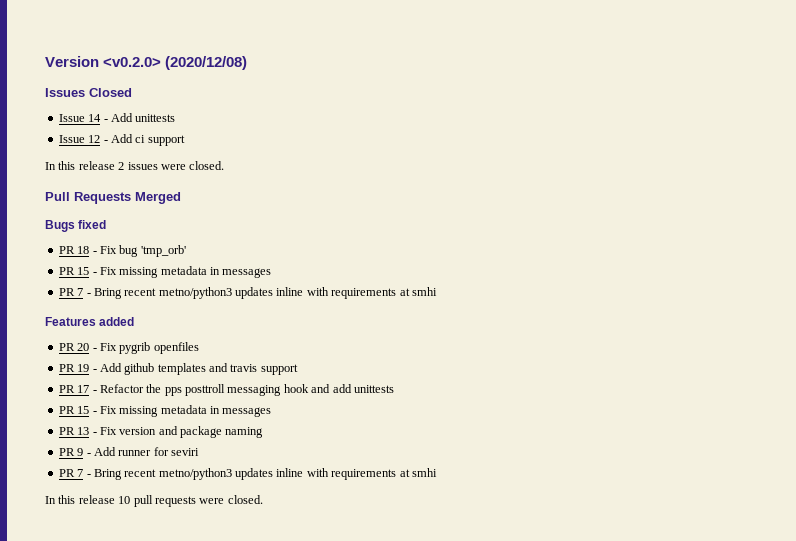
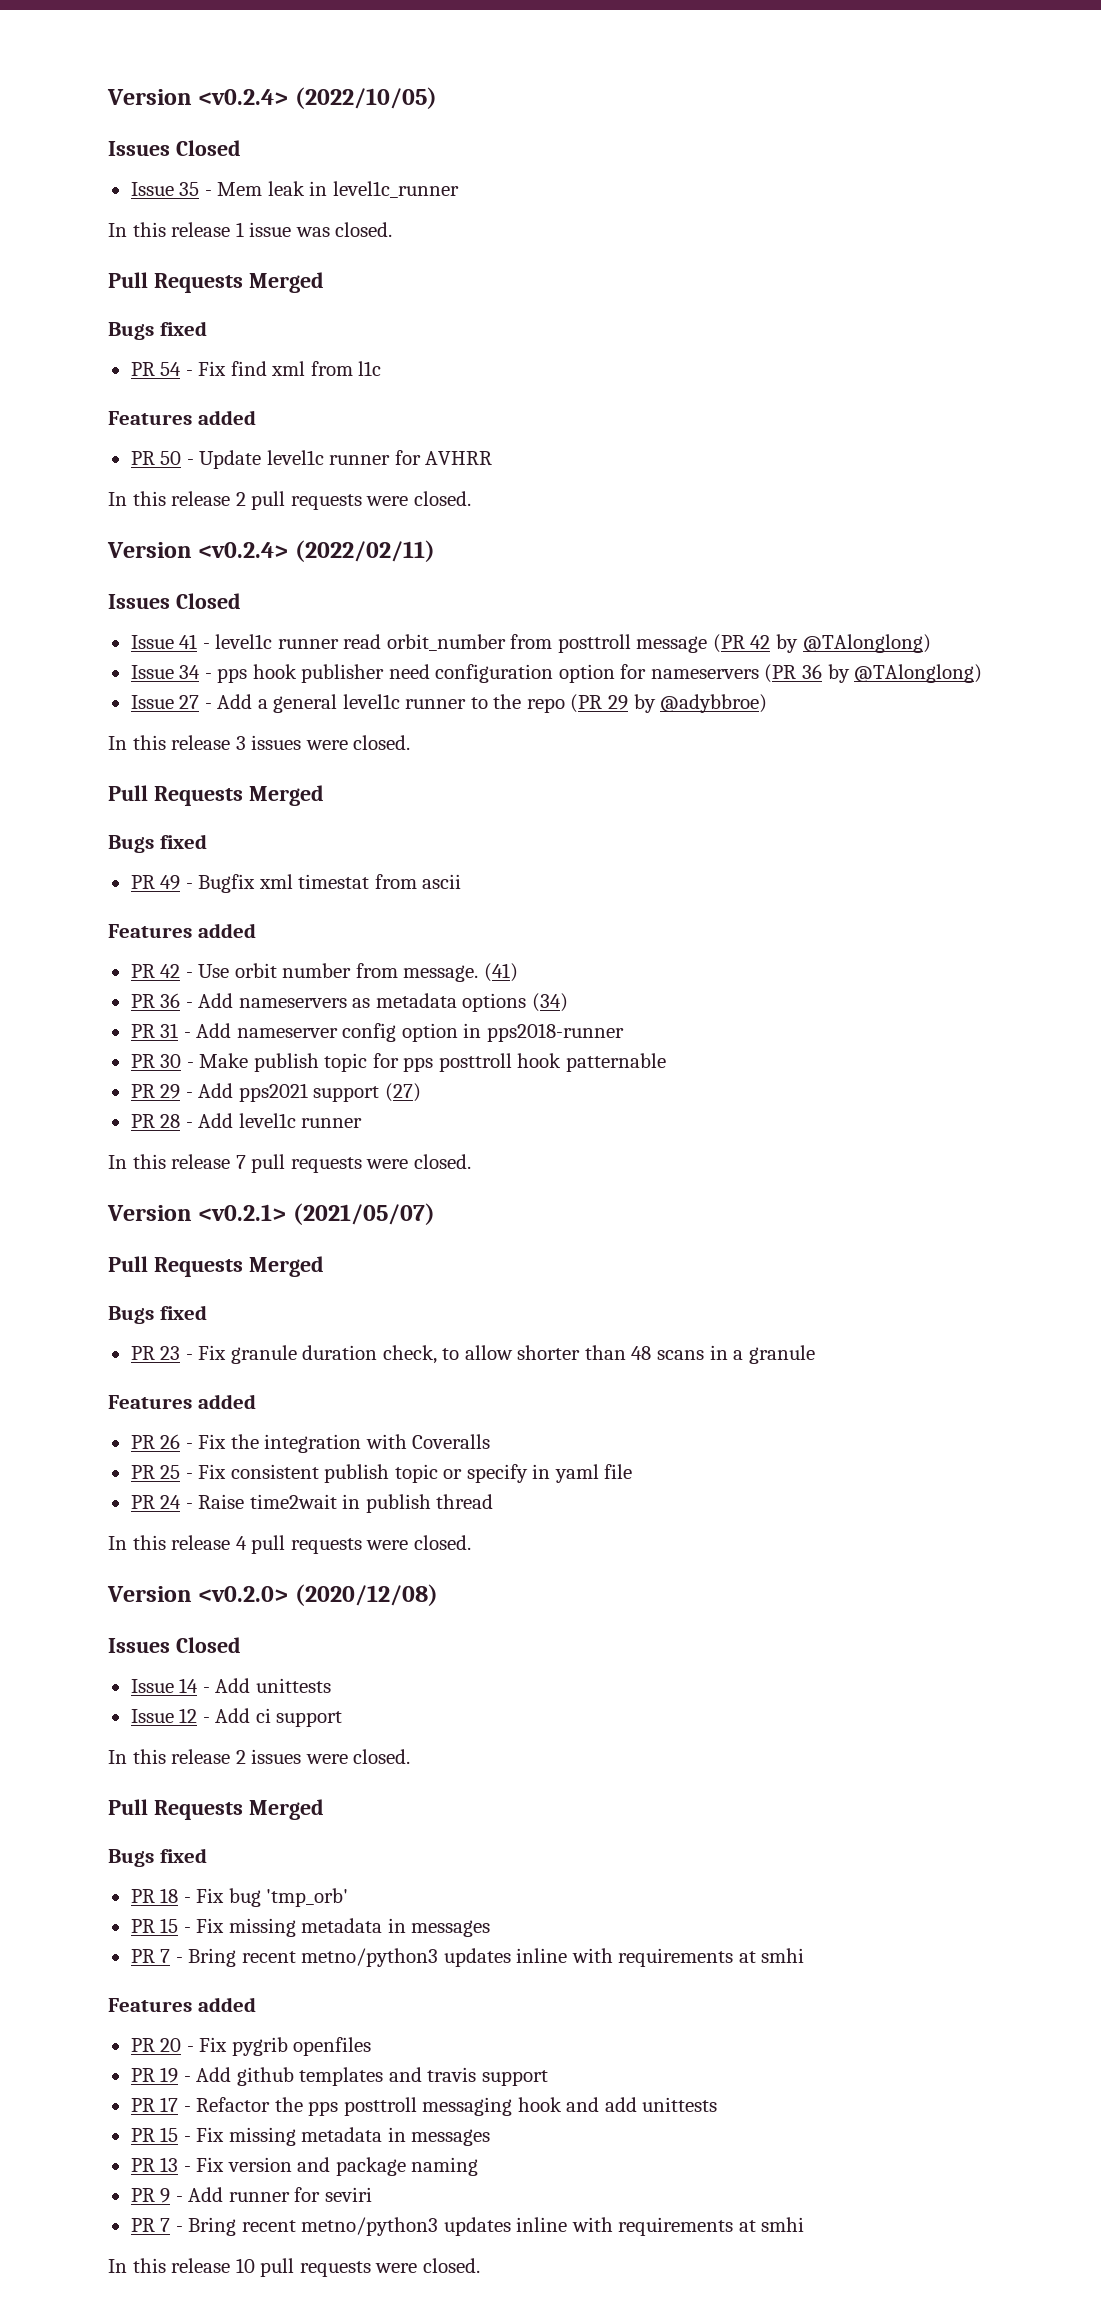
[45,56,99,67] Version -> [107,87,437,109] [108,140,241,156] [130,181,459,198] [108,222,393,237] [108,272,324,293] [108,321,207,340] [130,361,382,376] [108,410,256,425] [130,450,493,469] [108,491,471,510] [107,540,435,562] [108,593,241,609] [130,634,931,653] [130,664,983,683] [130,694,768,713] [108,735,411,750] [108,785,324,806] [108,834,207,853] [130,874,462,893] [108,923,256,938] [130,963,518,982] [130,993,568,1012] [130,1023,624,1042] [130,1053,666,1072] [130,1083,421,1102] [130,1113,363,1128] [108,1154,471,1173] [107,1203,435,1225] [108,1256,324,1277] [108,1305,207,1324] [130,1345,815,1364] [108,1394,256,1409] [130,1434,491,1453] [130,1464,633,1483] [130,1494,494,1513] [108,1535,471,1554] [107,1586,192,1602] Version <v0.2.4> (2022/10/05) // Issues Closed // Issue 35 - Mem leak in level1c_runner // In this release 1 issue was closed. // Pull Requests Merged // Bugs fixed // PR 54 - Fix find xml from l1c // Features added // PR 50 - Update level1c runner for AVHRR // In this release 2 pull requests were closed. // Version <v0.2.4> (2022/02/11) // Issues Closed // Issue 41 - level1c runner read orbit_number from posttroll message (PR 42 by @TAlonglong) // Issue 34 - pps hook publisher need configuration option for nameservers (PR 36 by @TAlonglong) // Issue 27 - Add a general level1c runner to the repo (PR 29 by @adybbroe) // In this release 3 issues were closed. // Pull Requests Merged // Bugs fixed // PR 49 - Bugfix xml timestat from ascii // Features added // PR 42 - Use orbit number from message. (41) // PR 36 - Add nameservers as metadata options (34) // PR 31 - Add nameserver config option in pps2018-runner // PR 30 - Make publish topic for pps posttroll hook patternable // PR 29 - Add pps2021 support (27) // PR 28 - Add level1c runner // In this release 7 pull requests were closed. // Version <v0.2.1> (2021/05/07) // Pull Requests Merged // Bugs fixed // PR 23 - Fix granule duration check, to allow shorter than 48 scans in a granule // Features added // PR 26 - Fix the integration with Coveralls // PR 25 - Fix consistent publish topic or specify in yaml file // PR 24 - Raise time2wait in publish thread // In this release 4 pull requests were closed. // Version

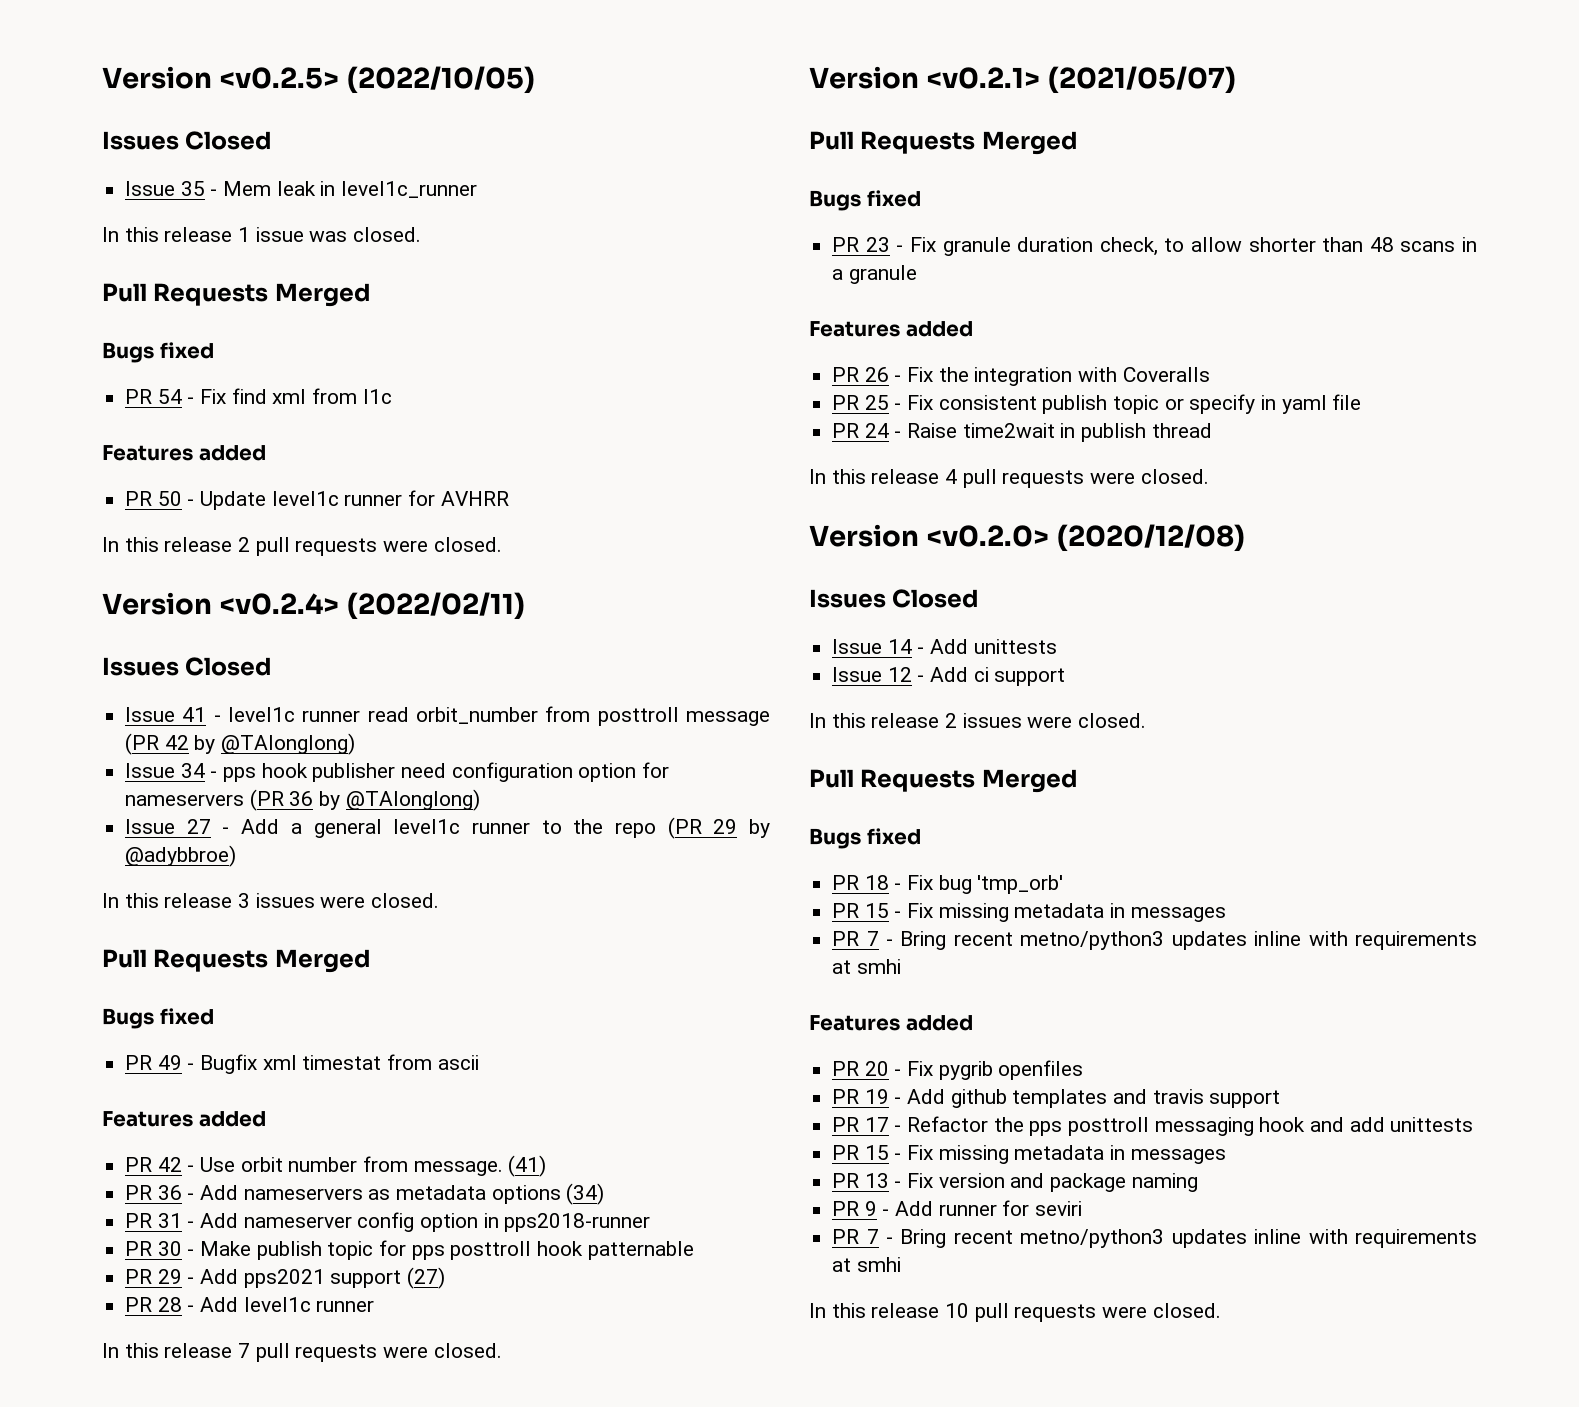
[107,89,289,105] Version <v0.2.4> -> [102,66,340,89] Version <v0.2.5>

